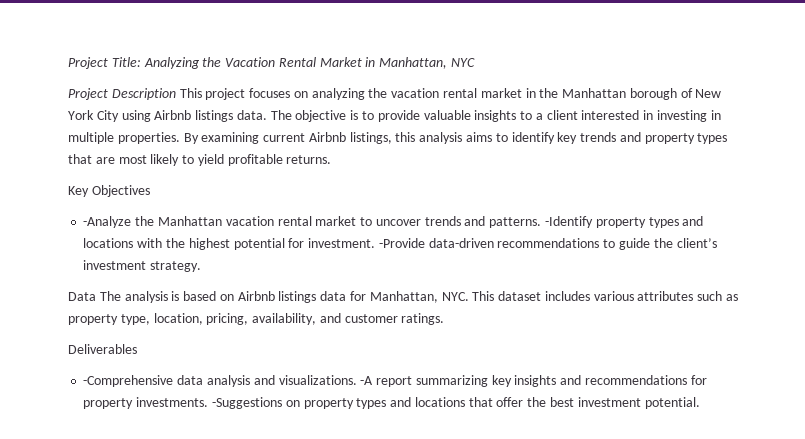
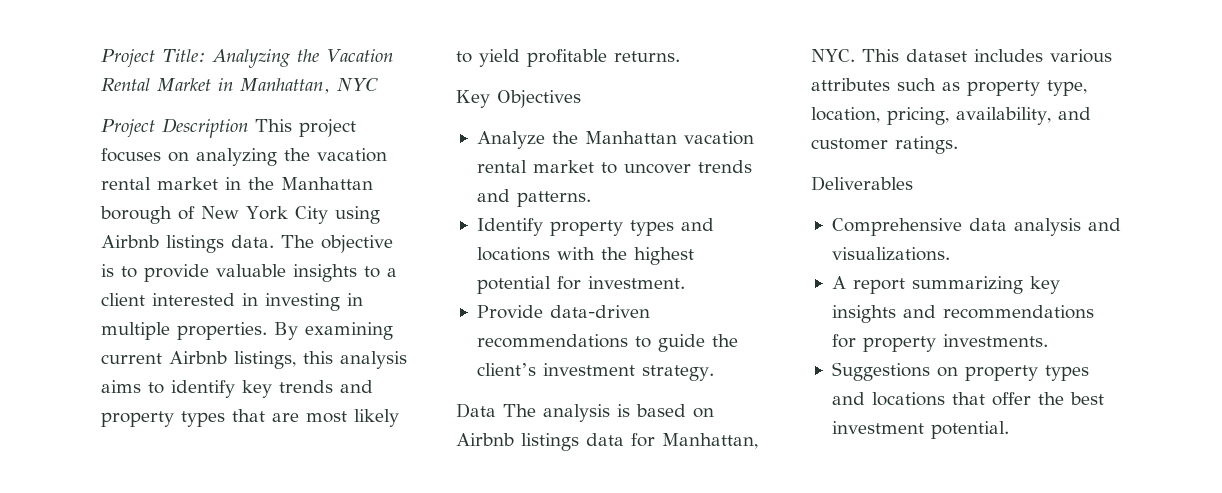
[83,216,132,228] -Analyze -> [476,131,545,149] Analyze
[544,216,593,228] -Identify -> [476,218,543,236] // Identify
[378,238,425,248] -Provide -> [476,305,543,319] // Provide
[83,375,174,387] -Comprehensive -> [831,218,962,236] Comprehensive
[360,376,374,385] -A -> [831,276,846,289] // A
[211,397,282,409] -Suggestions -> [831,362,930,381] // Suggestions

